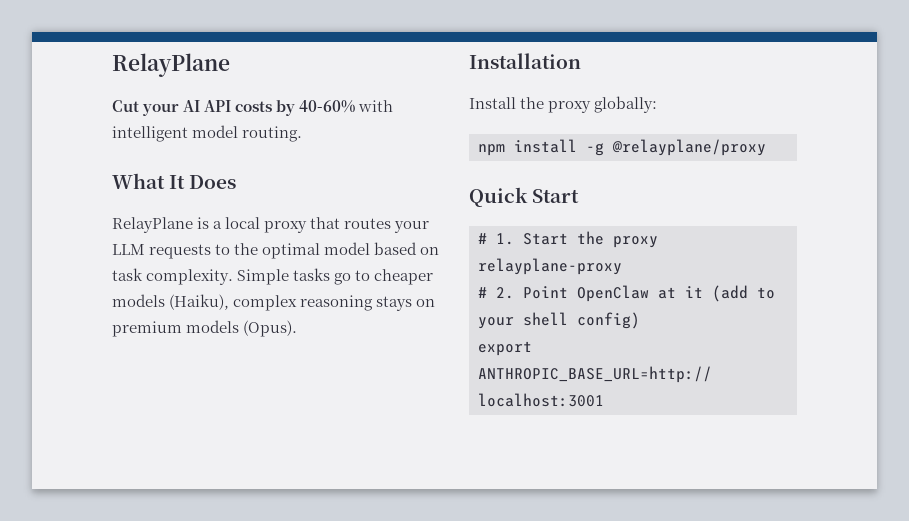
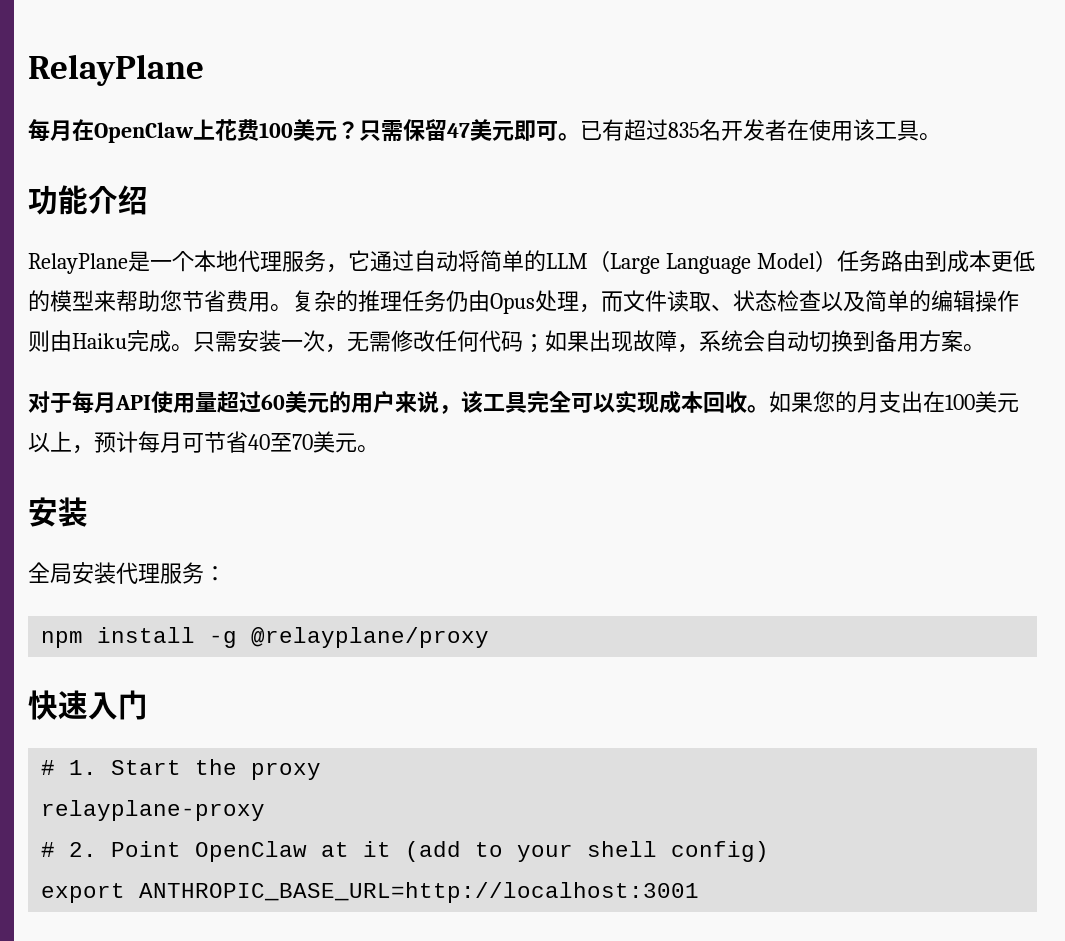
[112,100,394,116] [112,125,303,142] [112,173,237,189] [112,217,430,233] [112,242,440,259] [112,268,434,285] [112,294,436,311] [112,320,298,337] [469,53,581,69] [469,96,658,113] Cut your AI API costs by 40-60% with intelligent model routing. // What It Does // RelayPlane is a local proxy that routes your LLM requests to the optimal model based on task complexity. Simple tasks go to cheaper models (Haiku), complex reasoning stays on premium models (Opus). // Installation // Install the proxy globally: -> [28,119,941,143] [28,185,148,215] [28,250,1035,274] [28,290,1019,314] [28,330,985,353] [28,390,1019,414] [28,431,379,454] [28,497,88,527] [28,562,226,584] 每月在OpenClaw上花费100美元？只需保留47美元即可。已有超过835名开发者在使用该工具。 // 功能介绍 // RelayPlane是一个本地代理服务，它通过自动将简单的LLM（Large Language Model）任务路由到成本更低的模型来帮助您节省费用。复杂的推理任务仍由Opus处理，而文件读取、状态检查以及简单的编辑操作则由Haiku完成。只需安装一次，无需修改任何代码；如果出现故障，系统会自动切换到备用方案。 // 对于每月API使用量超过60美元的用户来说，该工具完全可以实现成本回收。如果您的月支出在100美元以上，预计每月可节省40至70美元。 // 安装 // 全局安装代理服务：
[469,187,580,207] Quick Start -> [28,690,148,720] 快速入门

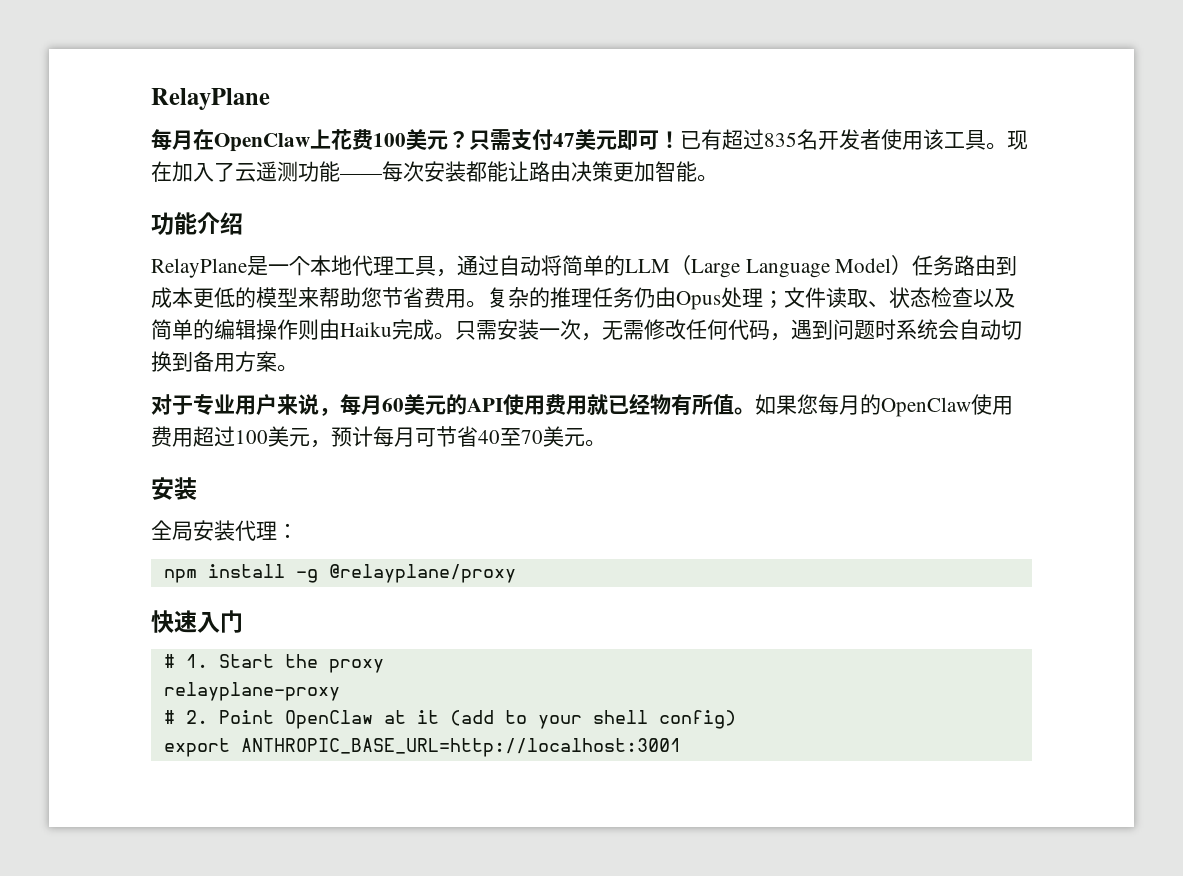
[403,119,447,141] 保留 -> [511,129,553,151] 支付
[558,133,580,141] 。 -> [659,131,680,148] ！
[787,119,809,140] 在 -> (881, 139) none
(941, 137) none -> [1007,130,1028,150] [151,161,718,182] 现在加入了云遥测功能——每次安装都能让路由决策更加智能。
[282,250,370,273] 服务，它 -> [394,256,457,277] 工具，
[579,291,623,313] ，而 -> [763,290,784,309] ；
[523,330,699,353] ；如果出现故障， -> [770,319,896,341] ，遇到问题时
[72,390,1019,414] [28,431,72,453] 每月API使用量超过60美元的用户来说，该工具完全可以实现成本回收。如果您的月支出在100美元以上 -> [193,394,1013,417] [151,426,310,447] 专业用户来说，每月60美元的API使用费用就已经物有所值。如果您每月的OpenClaw使用费用超过100美元
[160,562,204,584] 服务 -> (277, 530) none

